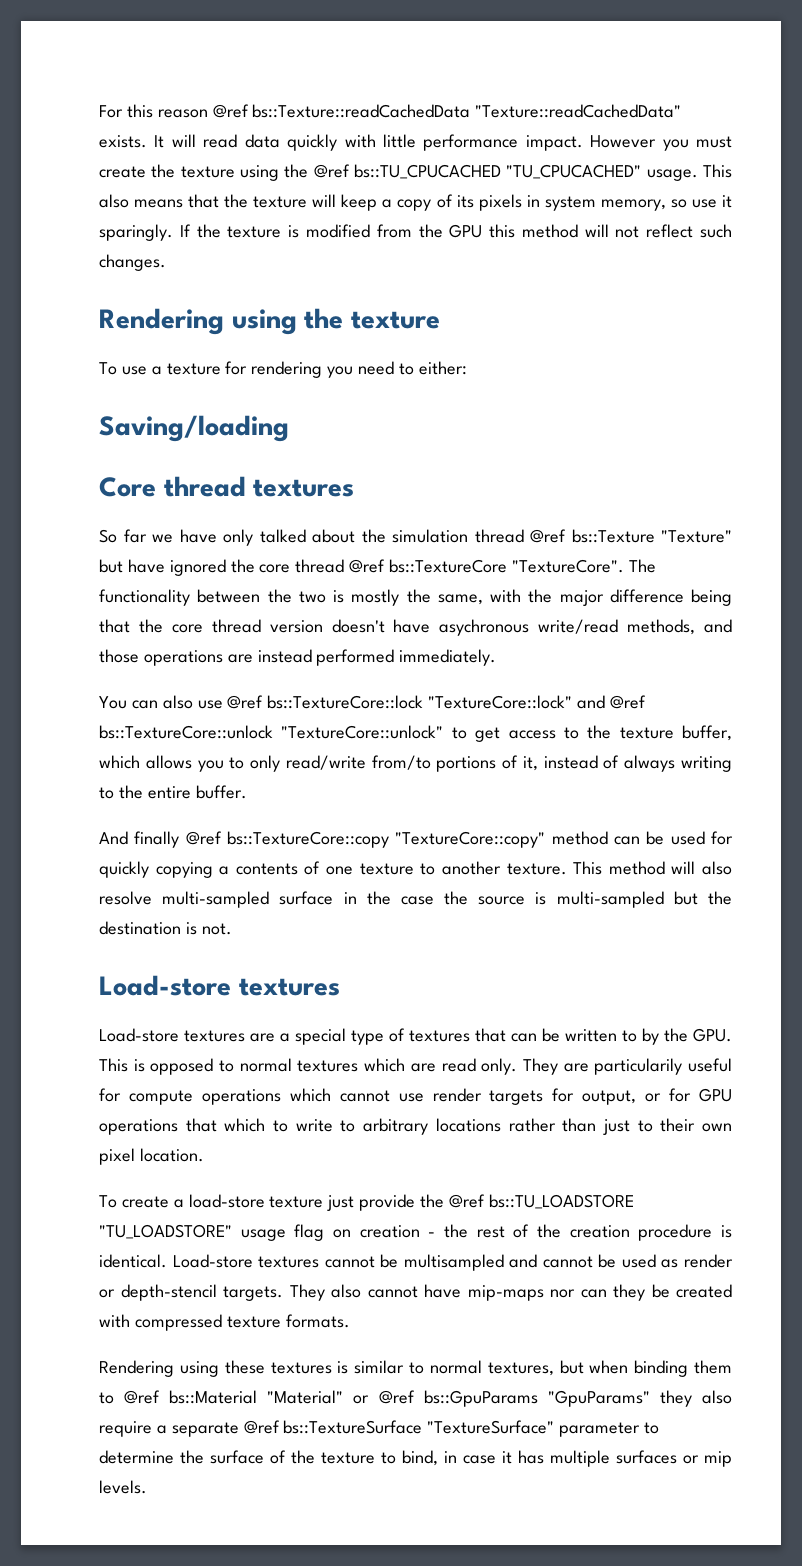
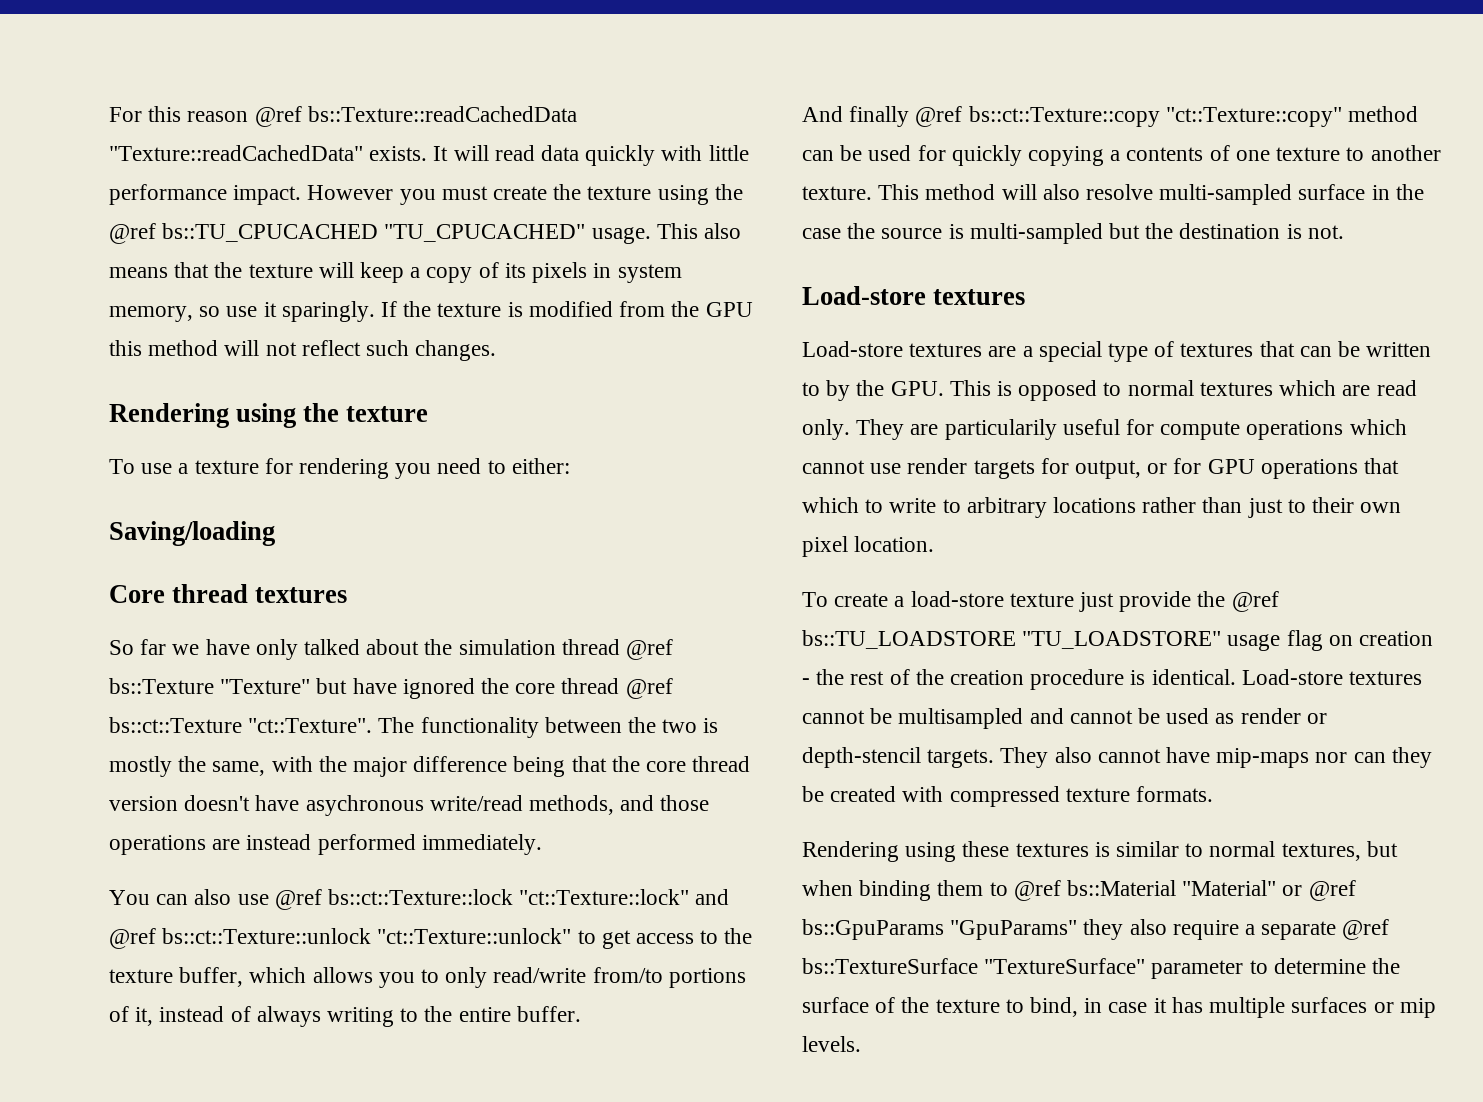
[389,559,624,573] bs::TextureCore "TextureCore". -> [109,717,373,733] bs::ct::Texture "ct::Texture".
[267,695,646,709] [99,725,444,739] bs::TextureCore::lock "TextureCore::lock" and @ref bs::TextureCore::unlock "TextureCore::unlock" -> [328,889,730,905] [109,928,572,949] bs::ct::Texture::lock "ct::Texture::lock" and @ref bs::ct::Texture::unlock "ct::Texture::unlock"
[227,831,546,848] bs::TextureCore::copy "TextureCore::copy" -> [968,106,1342,127] bs::ct::Texture::copy "ct::Texture::copy"

